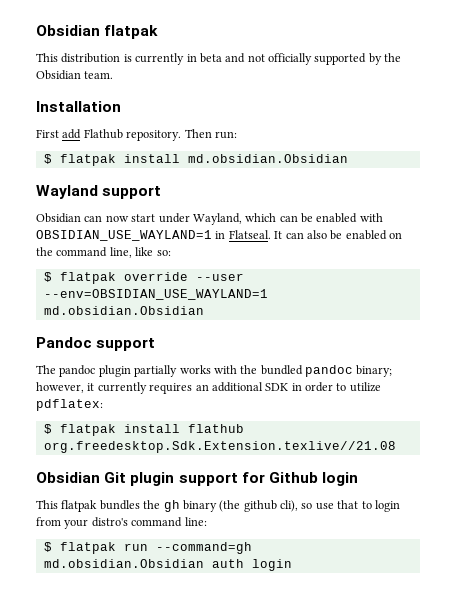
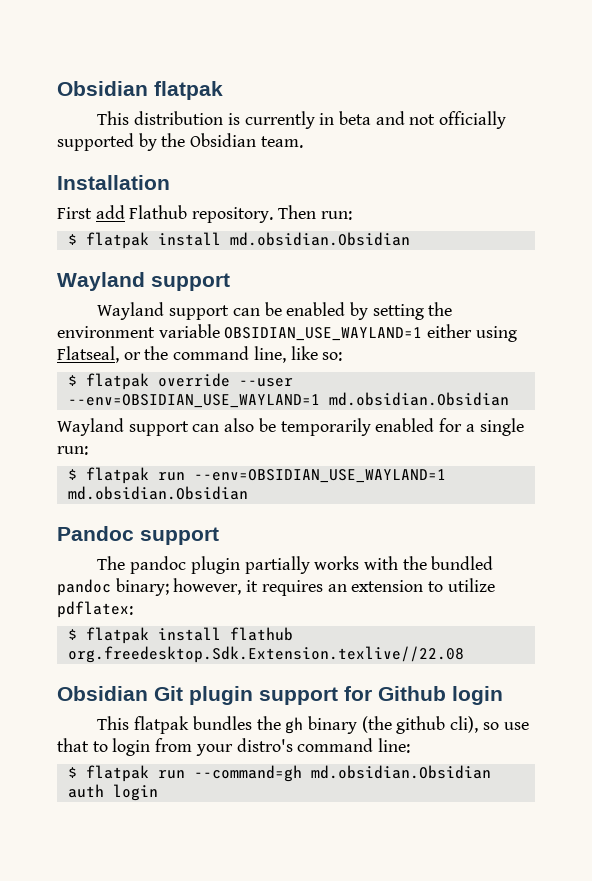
[36,213,383,225] [36,230,402,241] Obsidian can now start under Wayland, which can be enabled with OBSIDIAN_USE_WAYLAND=1 in Flatseal. It can also be enabled on -> [97,302,453,320] [57,324,517,342] [57,346,141,363] Wayland support can be enabled by setting the environment variable OBSIDIAN_USE_WAYLAND=1 either using Flatseal, or
(204, 310) none -> [57,418,524,436] [57,446,88,455] [67,467,446,484] [67,486,248,500] // Wayland support can also be temporarily enabled for a single run: // $ flatpak run --env=OBSIDIAN_USE_WAYLAND=1 md.obsidian.Obsidian
[97,382,147,394] currently -> (259, 586) none
[211,382,333,392] additional SDK in order -> [351,580,424,592] extension
[43,441,396,453] org.freedesktop.Sdk.Extension.texlive//21.08 -> [67,646,464,663] org.freedesktop.Sdk.Extension.texlive//22.08

